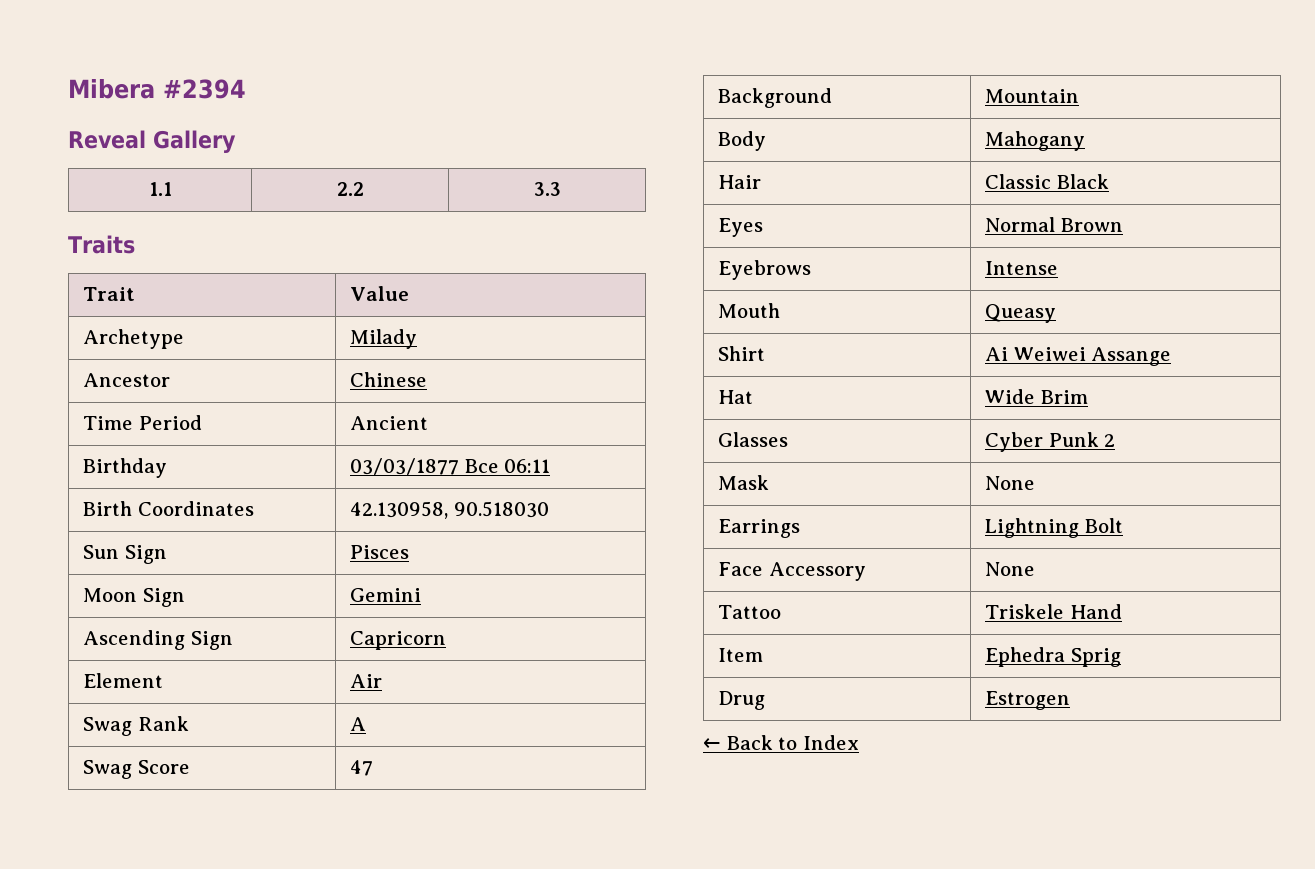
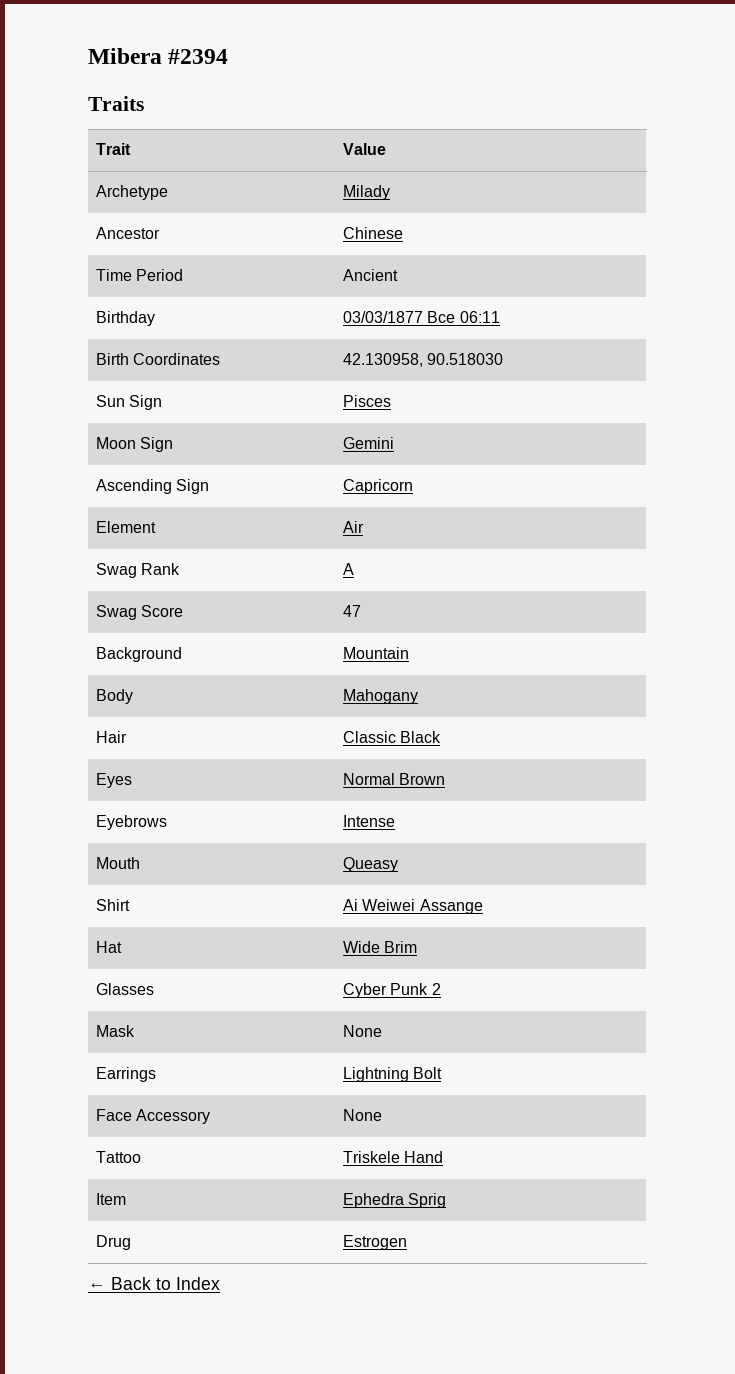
[68,130,236,153] [148,182,172,196] [336,182,364,196] [533,182,561,196] // Reveal Gallery // 1.1 | 2.2 | 3.3 -> (229, 56) none

